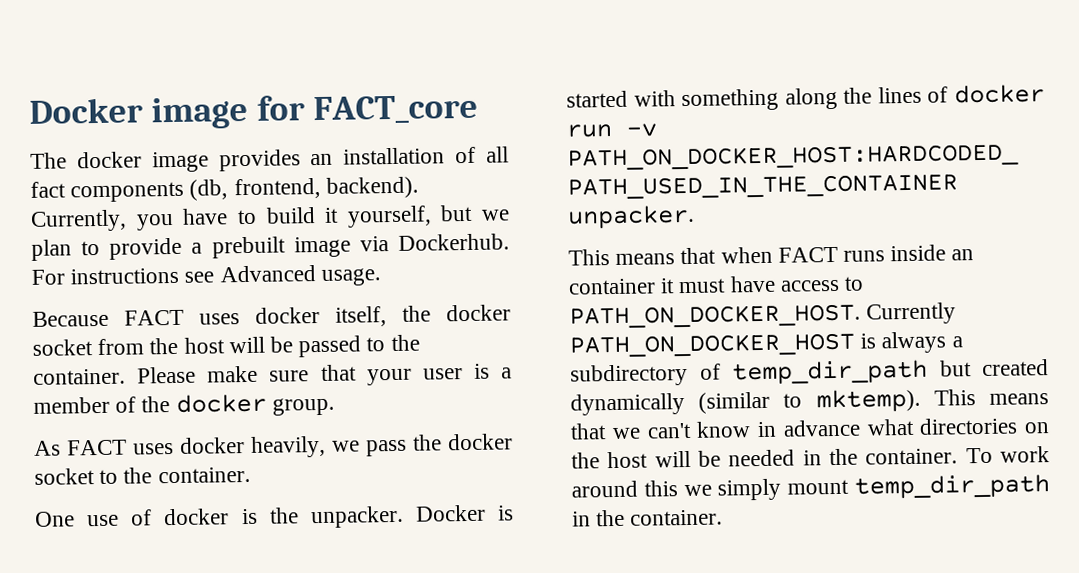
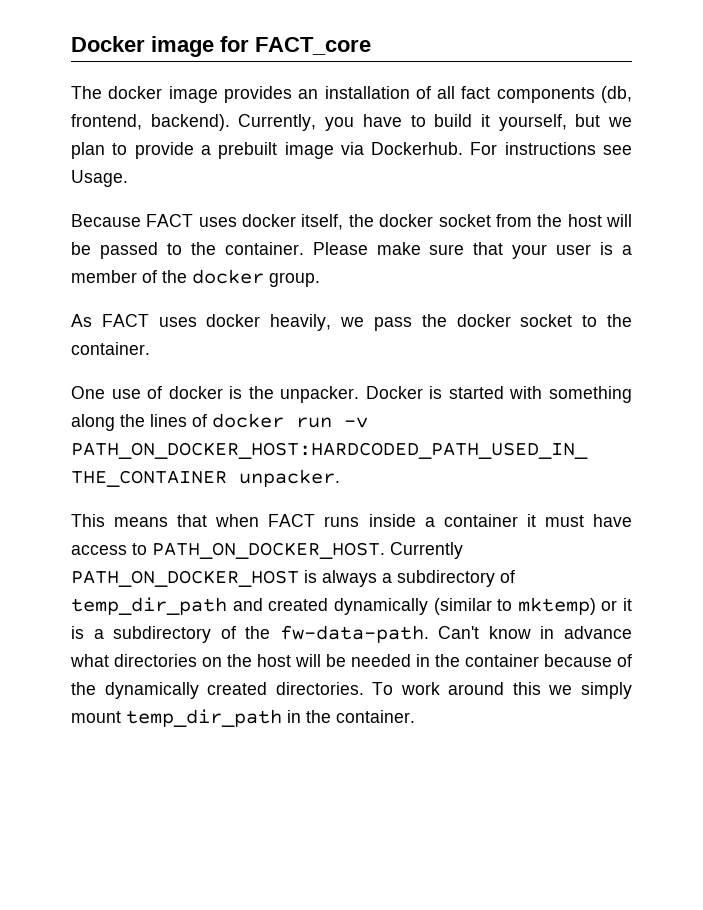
[219,265,381,286] Advanced usage. -> [71,170,128,187] Usage.
[951,249,975,261] an -> [424,517,435,527] a
[939,360,972,377] but -> [232,598,263,611] and
[815,388,1049,413] [570,422,692,440] mktemp). This means that we can't -> [517,597,632,615] [71,625,480,643] mktemp) or it is a subdirectory of the fw-data-path. Can't
[865,448,959,465] container. -> [465,654,632,667] [71,682,364,699] container because of the dynamically created directories.

